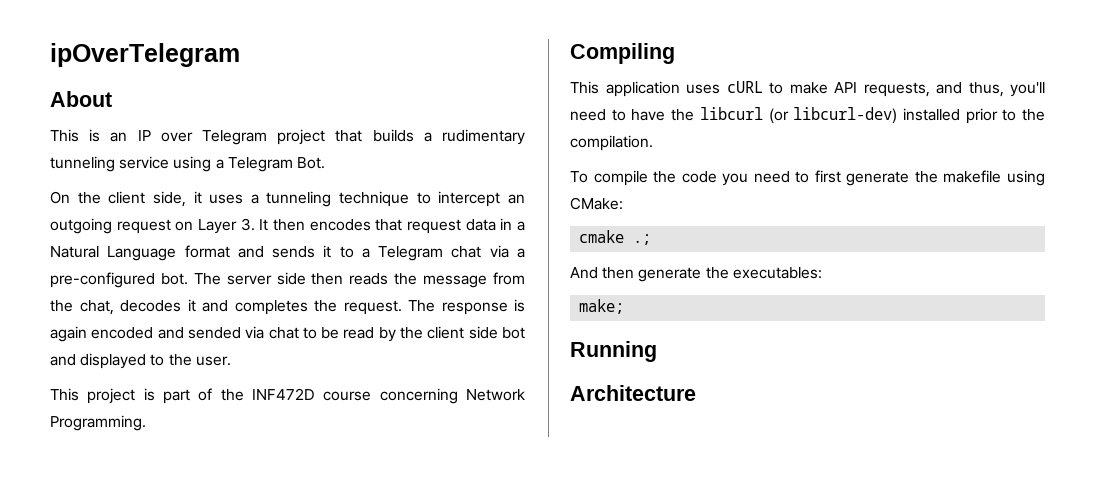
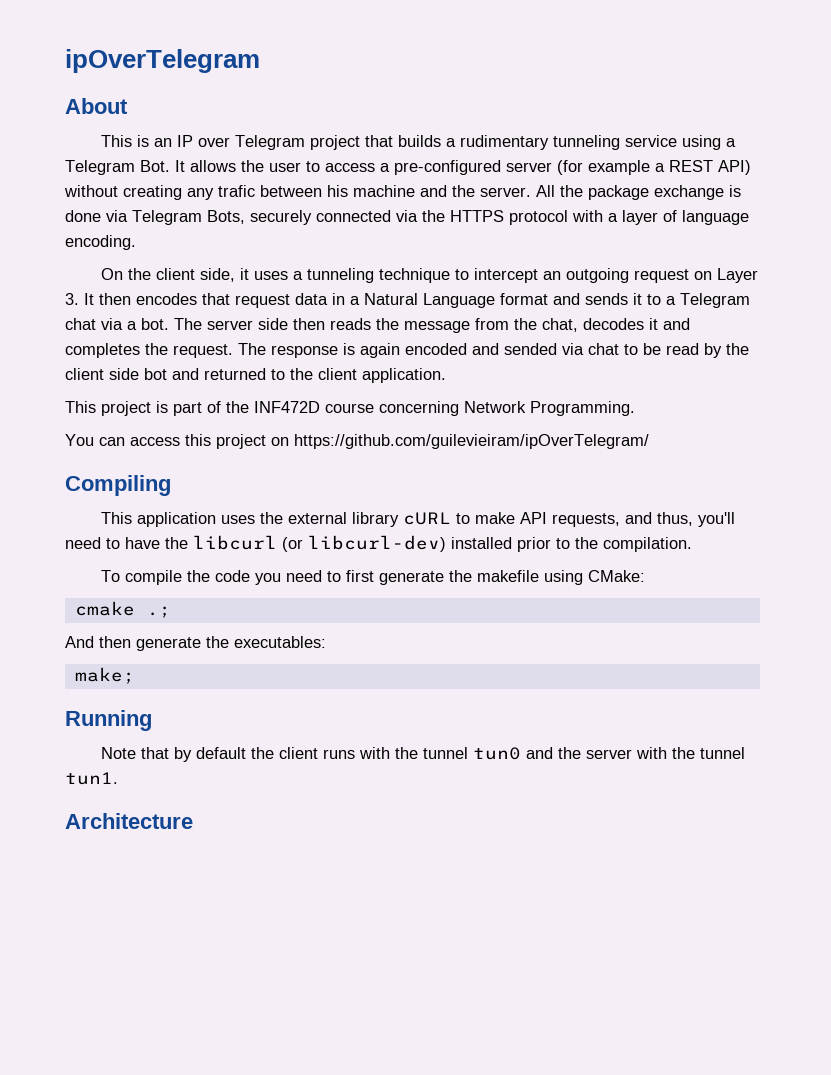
(325, 163) none -> [175,160,751,175] [64,185,741,200] [65,210,749,225] [65,235,136,250] It allows the user to access a pre-configured server (for example a REST API) without creating any trafic between his machine and the server. All the package exchange is done via Telegram Bots, securely connected via the HTTPS protocol with a layer of language encoding.
[50,272,155,288] pre-configured -> (137, 325) none
[80,353,231,369] displayed to the user. -> [204,368,446,383] returned to the client application.
(146, 423) none -> [65,434,649,449] // You can access this project on https://github.com/guilevieiram/ipOverTelegram/
(720, 89) none -> [260,512,400,527] the external library
(657, 351) none -> [101,747,746,762] [65,772,118,785] // Note that by default the client runs with the tunnel tun0 and the server with the tunnel tun1.

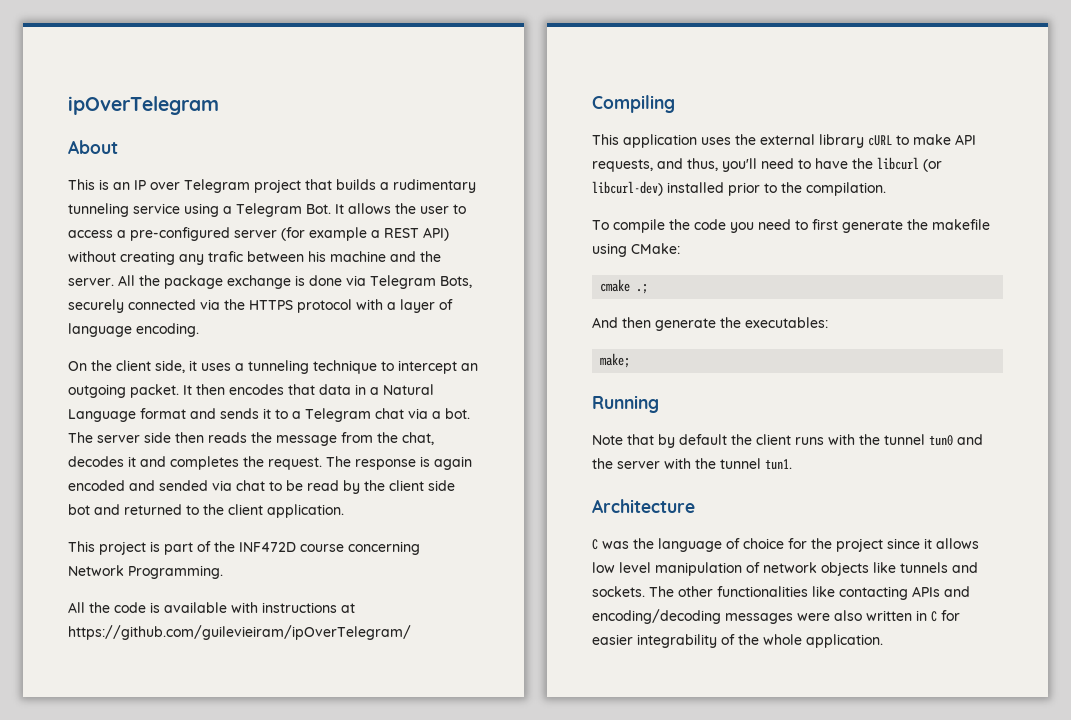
[634,268,759,283] [65,293,79,305] request on Layer 3. -> [130,384,179,398] packet.
[235,294,290,308] request -> (315, 389) none
[65,434,289,449] You can access this project on -> [68,602,355,613] All the code is available with instructions at
(193, 821) none -> [592,538,979,552] [592,562,978,576] [592,586,970,600] [592,609,960,624] [592,634,883,648] // C was the language of choice for the project since it allows low level manipulation of network objects like tunnels and sockets. The other functionalities like contacting APIs and encoding/decoding messages were also written in C for easier integrability of the whole application.

